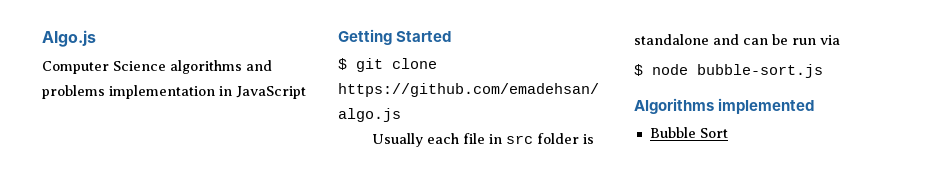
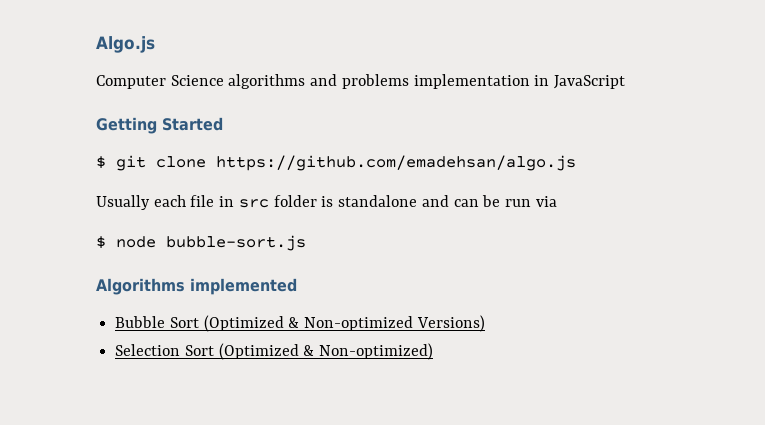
(728, 133) none -> [203,315,485,332] [115,343,434,360] (Optimized & Non-optimized Versions) // Selection Sort (Optimized & Non-optimized)

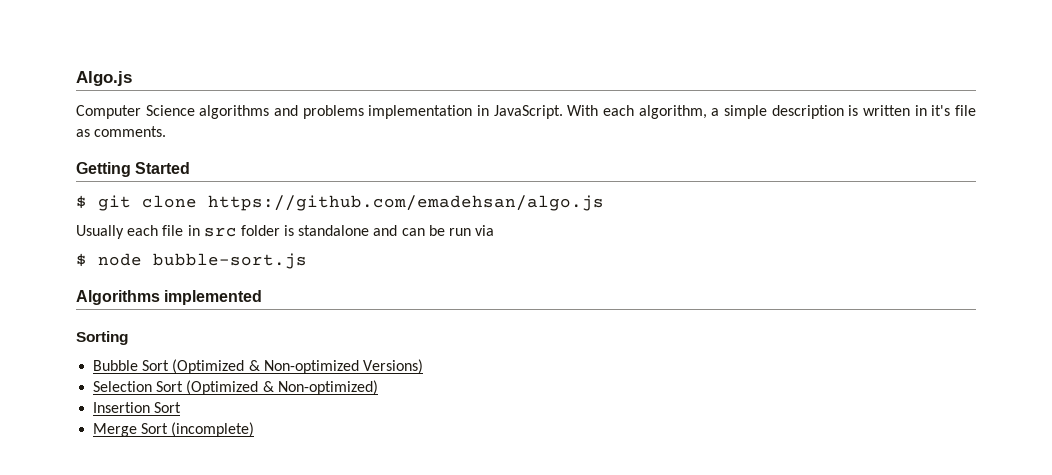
[554,75,626,89] JavaScript -> [493,105,976,119] [76,126,167,137] JavaScript. With each algorithm, a simple description is written in it's file as comments.
(297, 286) none -> [76,331,128,345] // Sorting
(434, 351) none -> [93,402,182,413] [93,422,255,437] // Insertion Sort // Merge Sort (incomplete)

